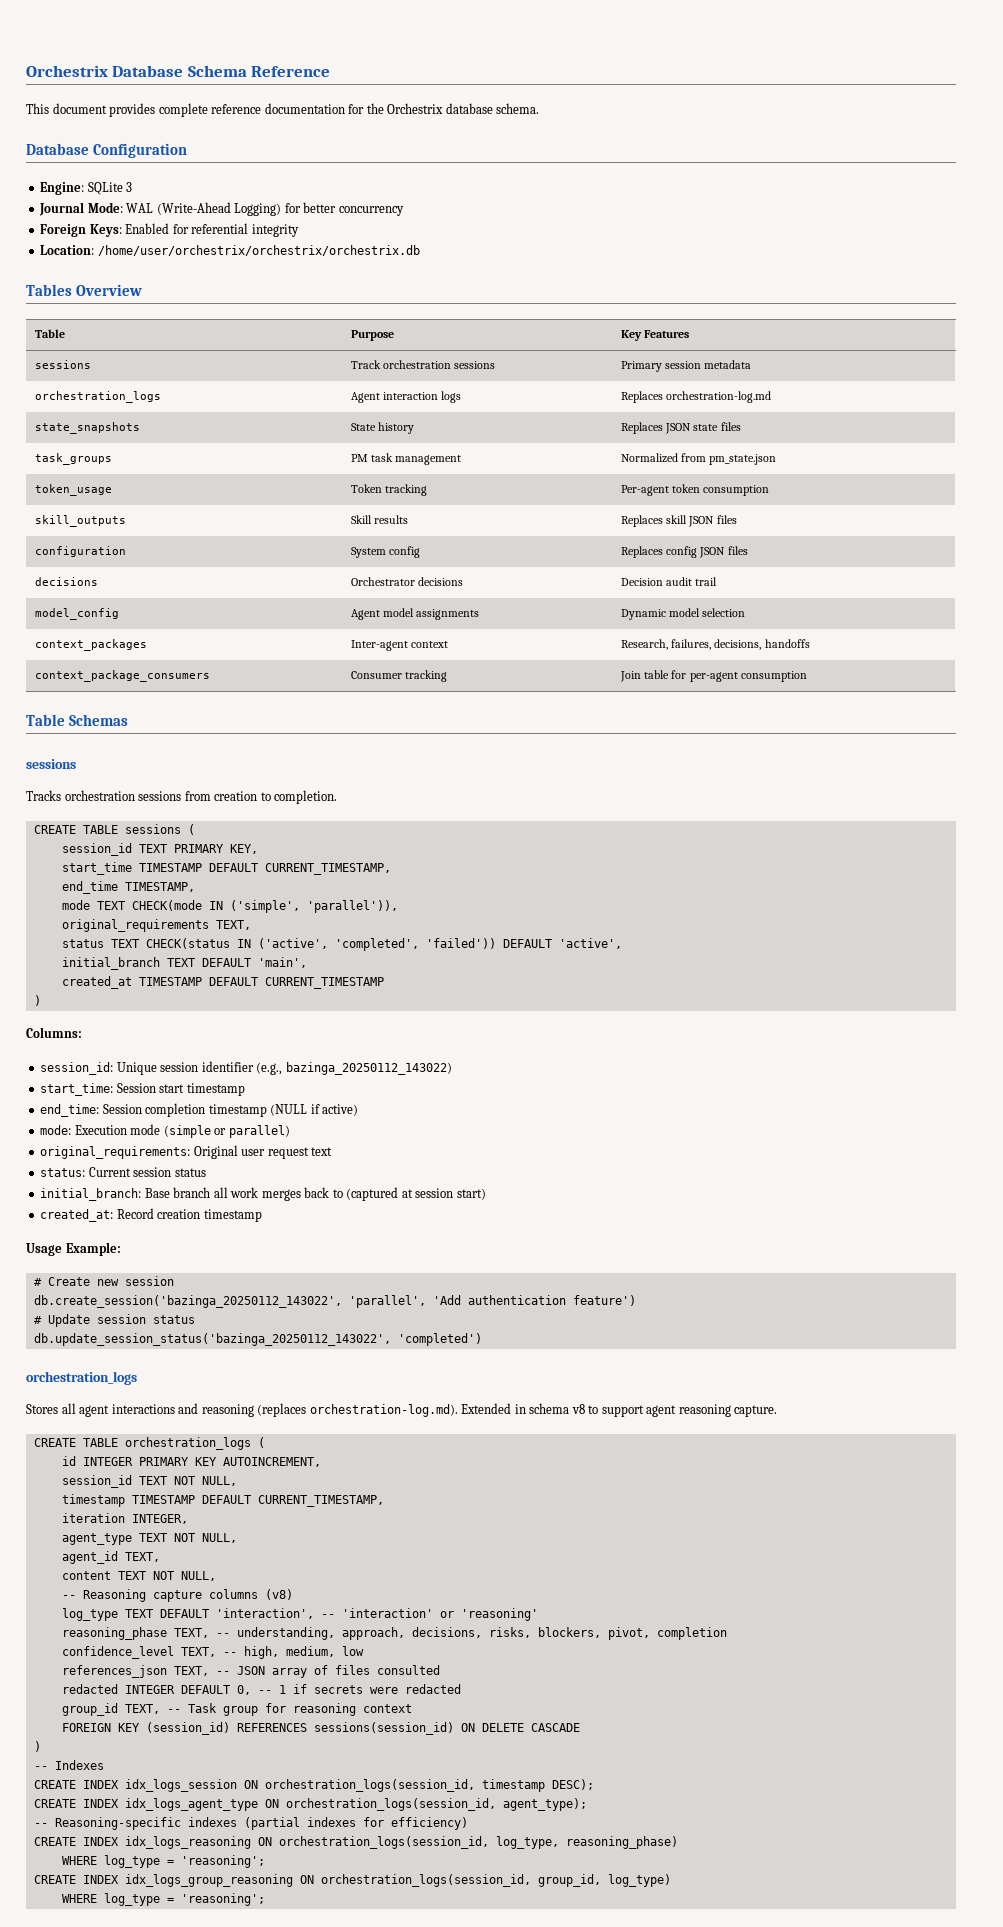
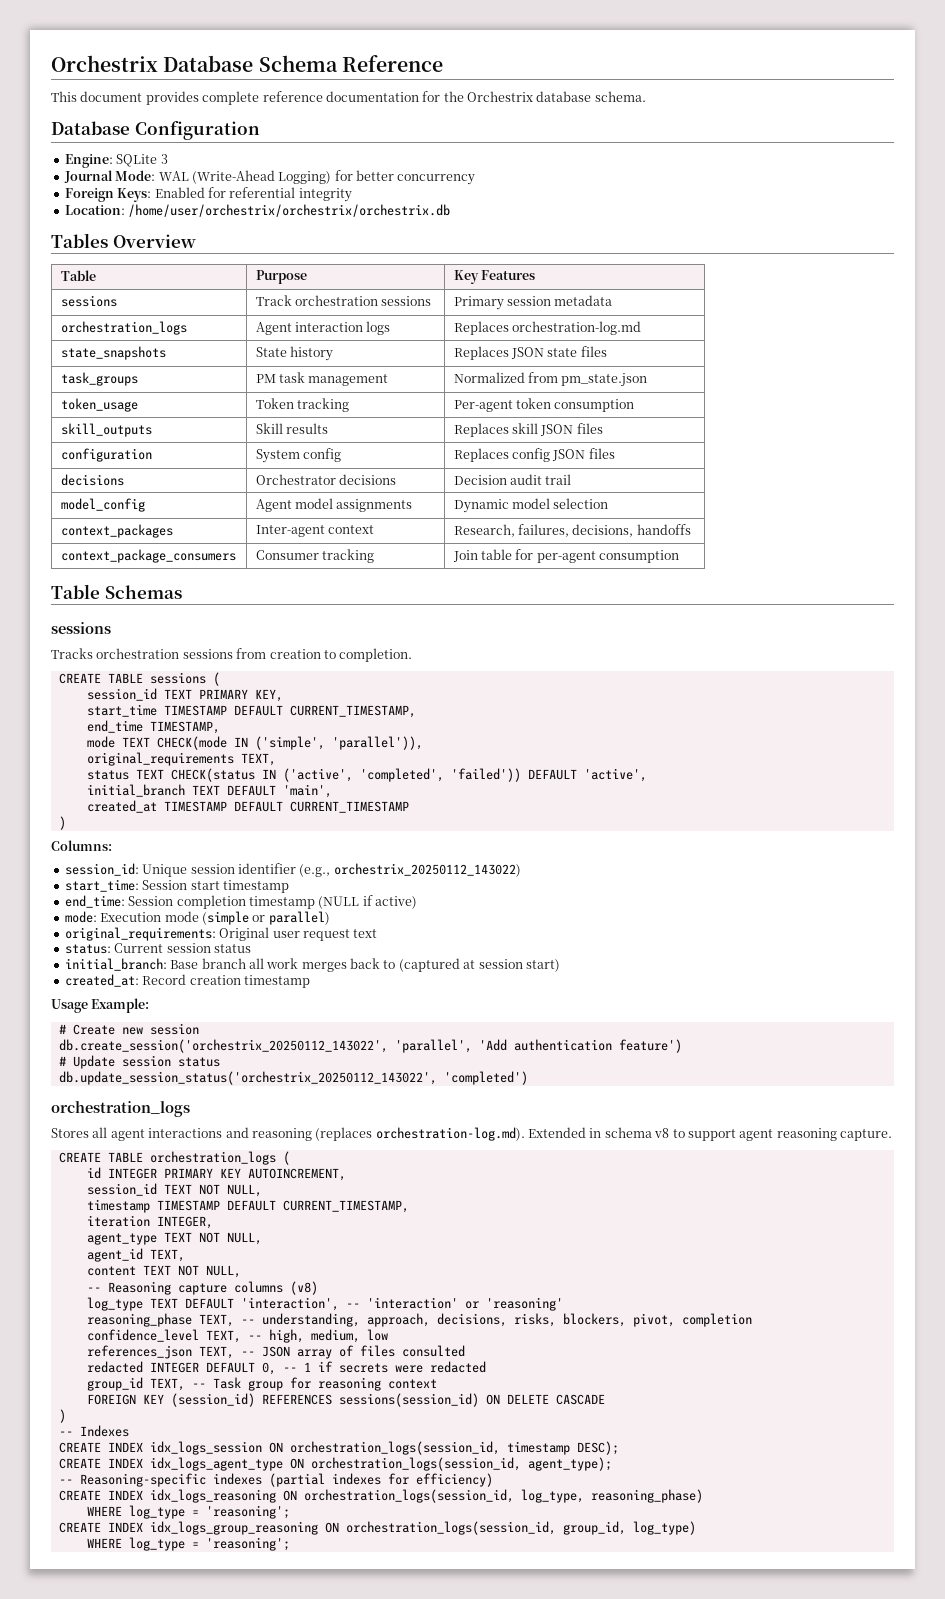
[285,1062,452,1075] bazinga_20250112_143022) -> [333,863,521,877] orchestrix_20250112_143022)
[33,1295,342,1308] db.create_session('bazinga_20250112_143022', -> [58,1039,388,1053] db.create_session('orchestrix_20250112_143022',
[33,1333,391,1346] db.update_session_status('bazinga_20250112_143022', -> [58,1071,437,1085] db.update_session_status('orchestrix_20250112_143022',

